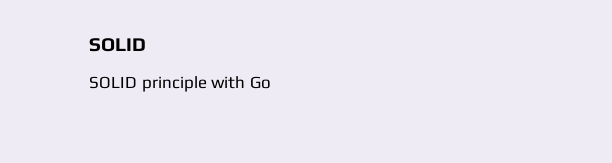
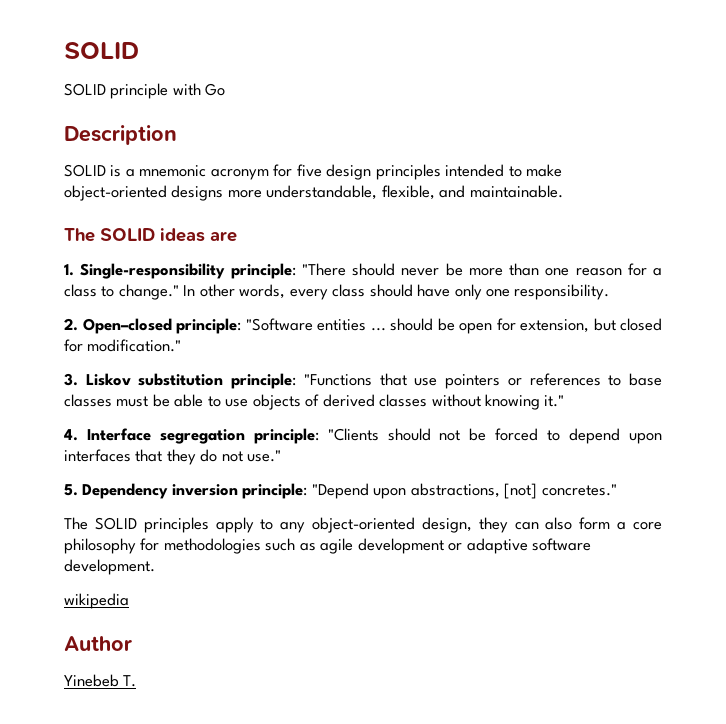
(271, 82) none -> [64,125,177,145] [64,164,563,180] [64,185,563,201] [64,228,237,242] [64,263,662,279] [64,284,610,300] [64,318,662,334] [64,339,182,352] [64,373,663,389] [64,394,565,410] [64,428,663,444] [64,449,282,465] [64,483,617,499] [64,517,662,533] [64,538,592,554] [64,559,155,575] [64,593,129,609] [64,636,132,651] [64,674,137,687] // Description // SOLID is a mnemonic acronym for five design principles intended to make object-oriented designs more understandable, flexible, and maintainable. // The SOLID ideas are // 1. Single-responsibility principle: "There should never be more than one reason for a class to change." In other words, every class should have only one responsibility. // 2. Open–closed principle: "Software entities ... should be open for extension, but closed for modification." // 3. Liskov substitution principle: "Functions that use pointers or references to base classes must be able to use objects of derived classes without knowing it." // 4. Interface segregation principle: "Clients should not be forced to depend upon interfaces that they do not use." // 5. Dependency inversion principle: "Depend upon abstractions, [not] concretes." // The SOLID principles apply to any object-oriented design, they can also form a core philosophy for methodologies such as agile development or adaptive software development. // wikipedia // Author // Yinebeb T.

